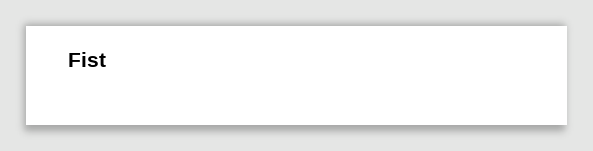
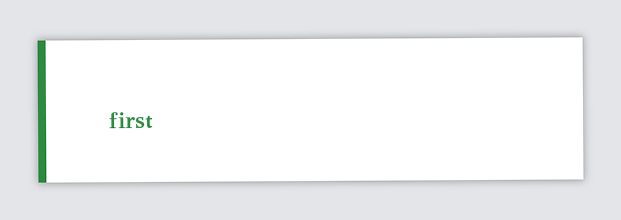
[68,52,106,67] Fist -> [109,111,154,130] first

